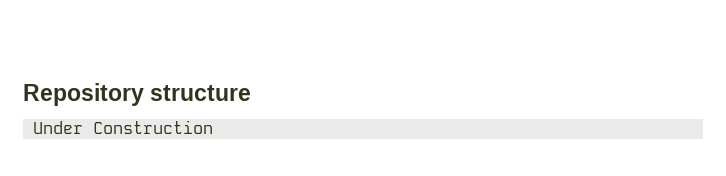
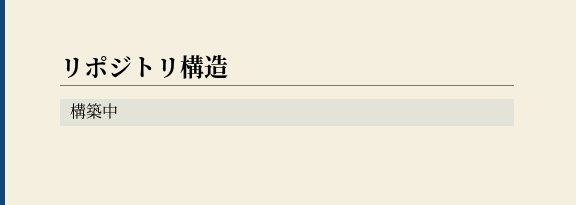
[23,83,252,106] [32,120,213,134] Repository structure // Under Construction -> [60,55,228,79] [70,103,119,119] リポジトリ構造 // 構築中

